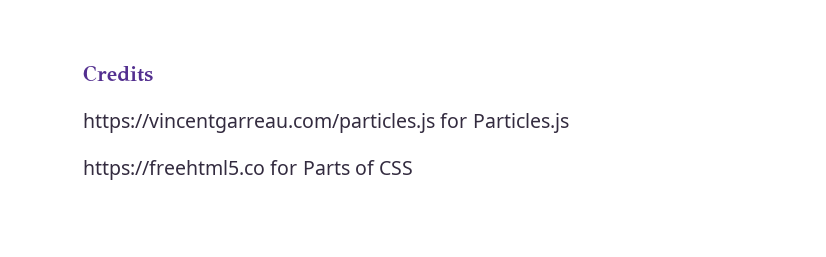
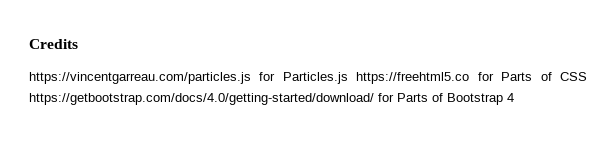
(569, 123) // -> (348, 78) none
(414, 168) none -> [29,93,514,105] https://getbootstrap.com/docs/4.0/getting-started/download/ for Parts of Bootstrap 4

